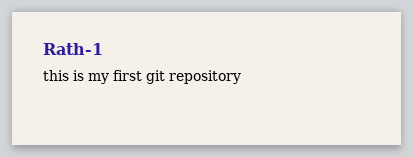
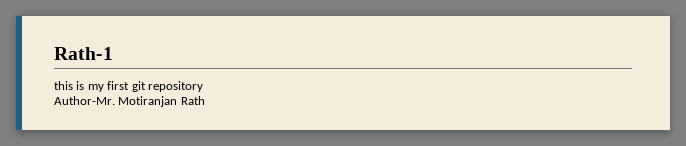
(241, 77) none -> [54,96,205,107] // Author-Mr. Motiranjan Rath

